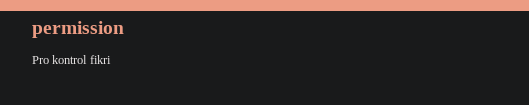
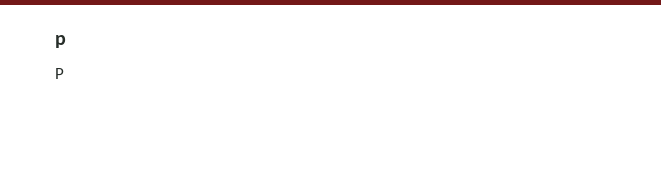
[32,21,124,38] [32,55,111,64] permission // Pro kontrol fikri -> [55,35,66,48] [55,68,64,79] p // P

